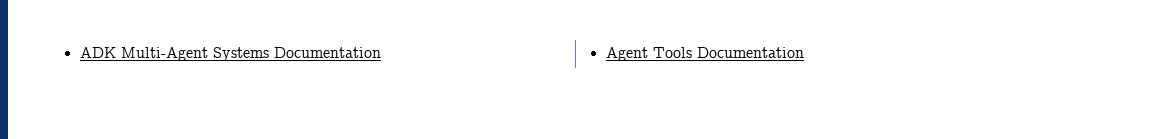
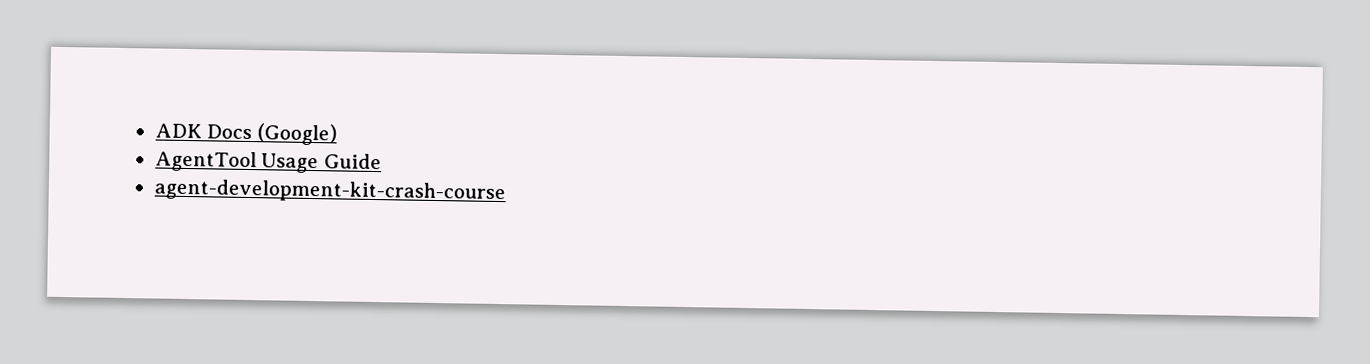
[120,47,381,61] [605,47,804,61] Multi-Agent Systems Documentation // Agent Tools Documentation -> [206,123,337,146] [154,150,382,174] [153,178,506,205] Docs (Google) // AgentTool Usage Guide // agent-development-kit-crash-course

